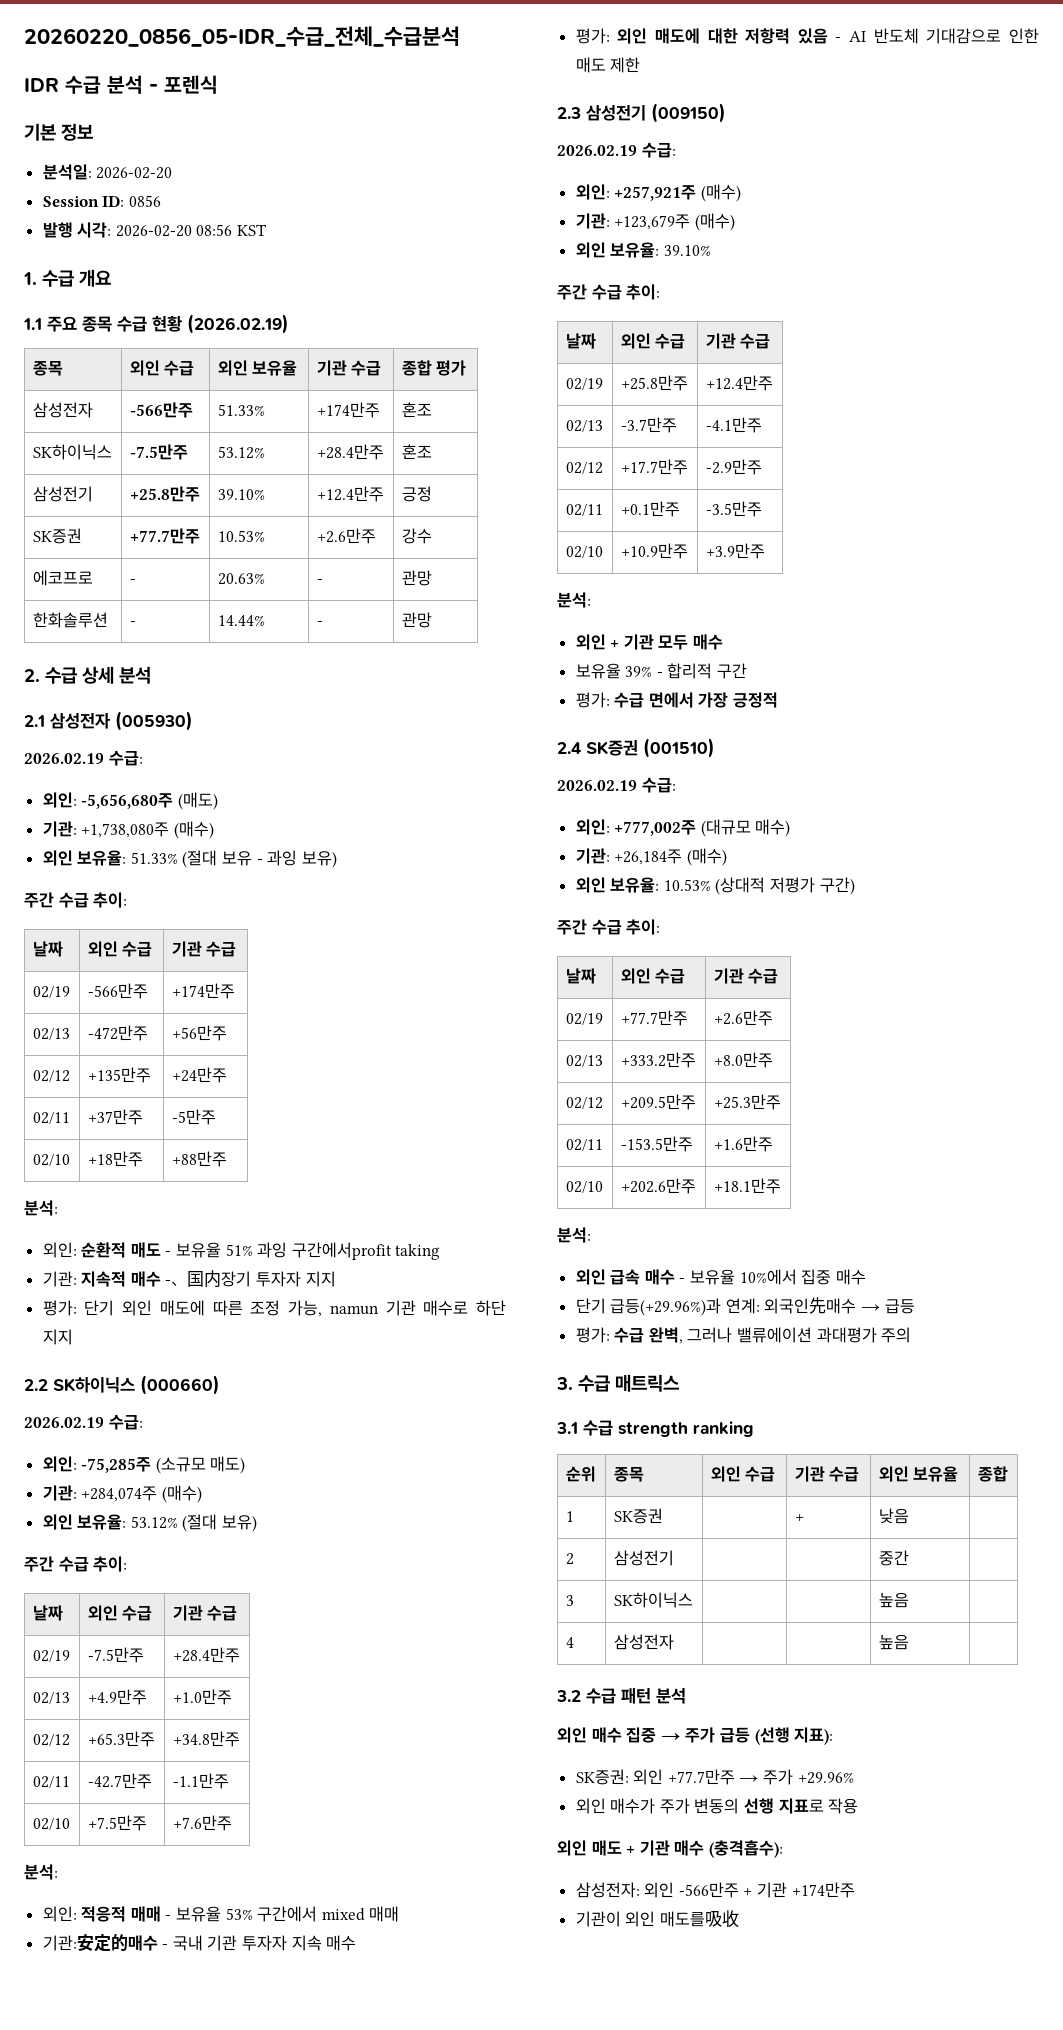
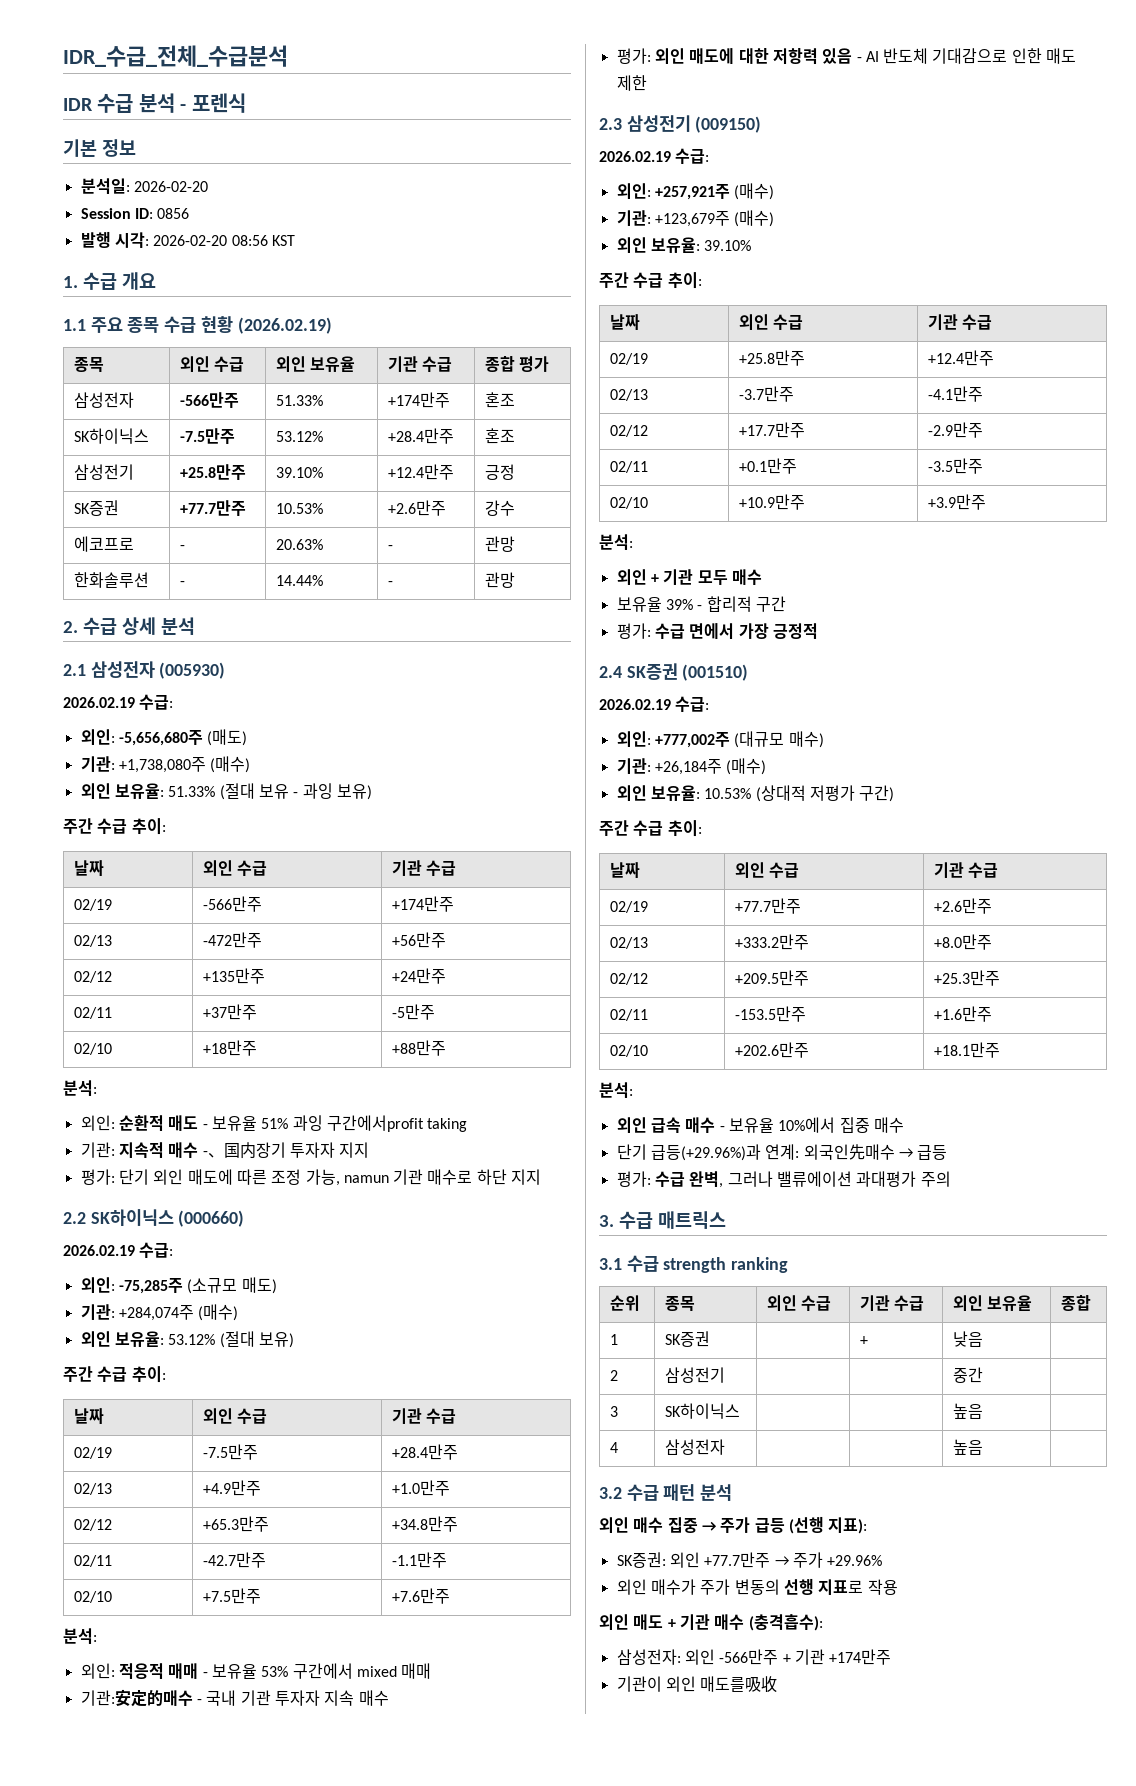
[24,26,460,47] 20260220_0856_05-IDR_수급_전체_수급분석 -> [63,45,288,67] IDR_수급_전체_수급분석

